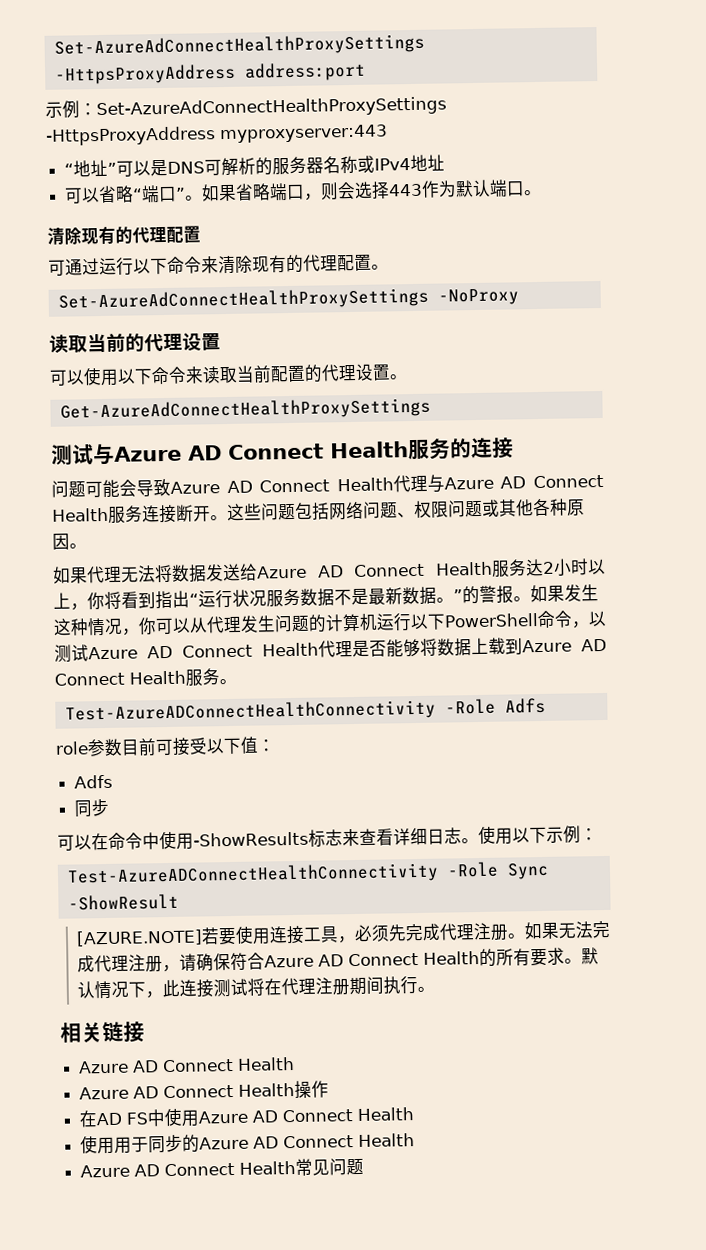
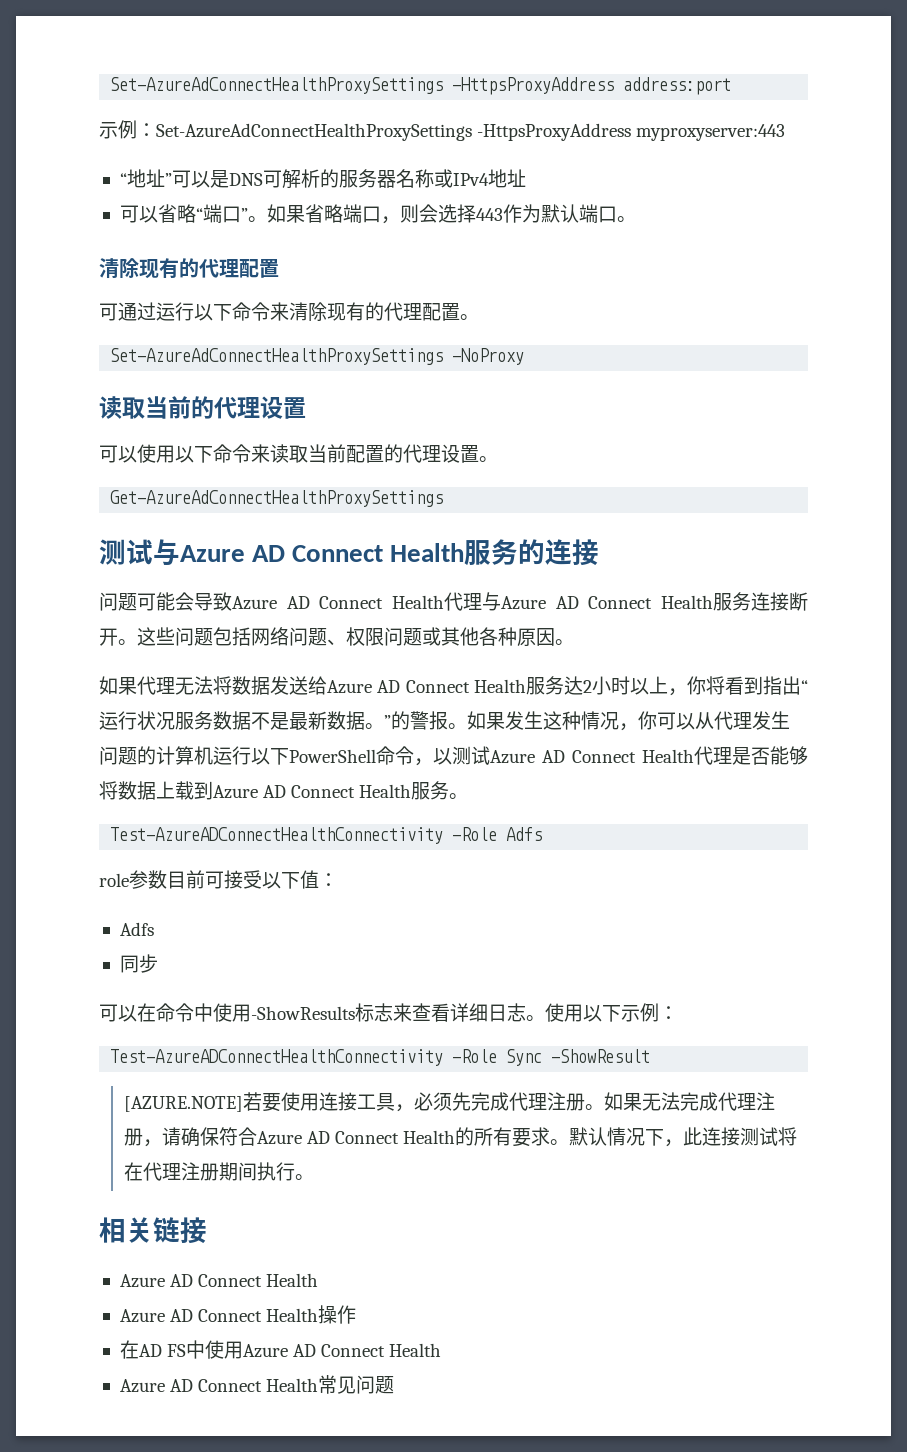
[80,1133,416,1155] // 使用用于同步的Azure AD Connect Health -> (442, 1350) none

